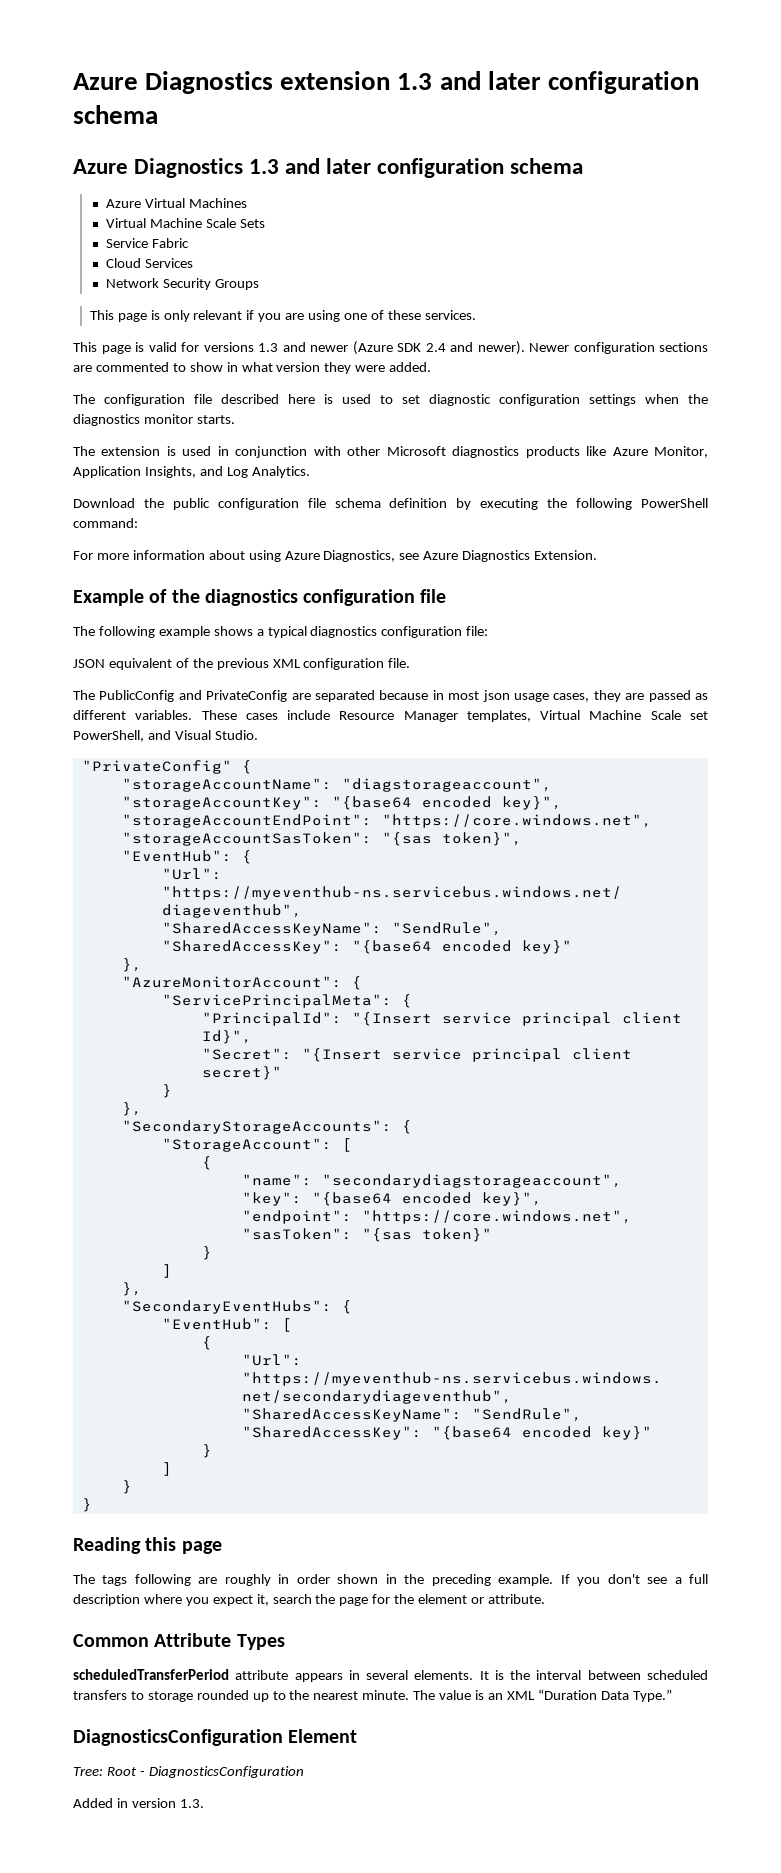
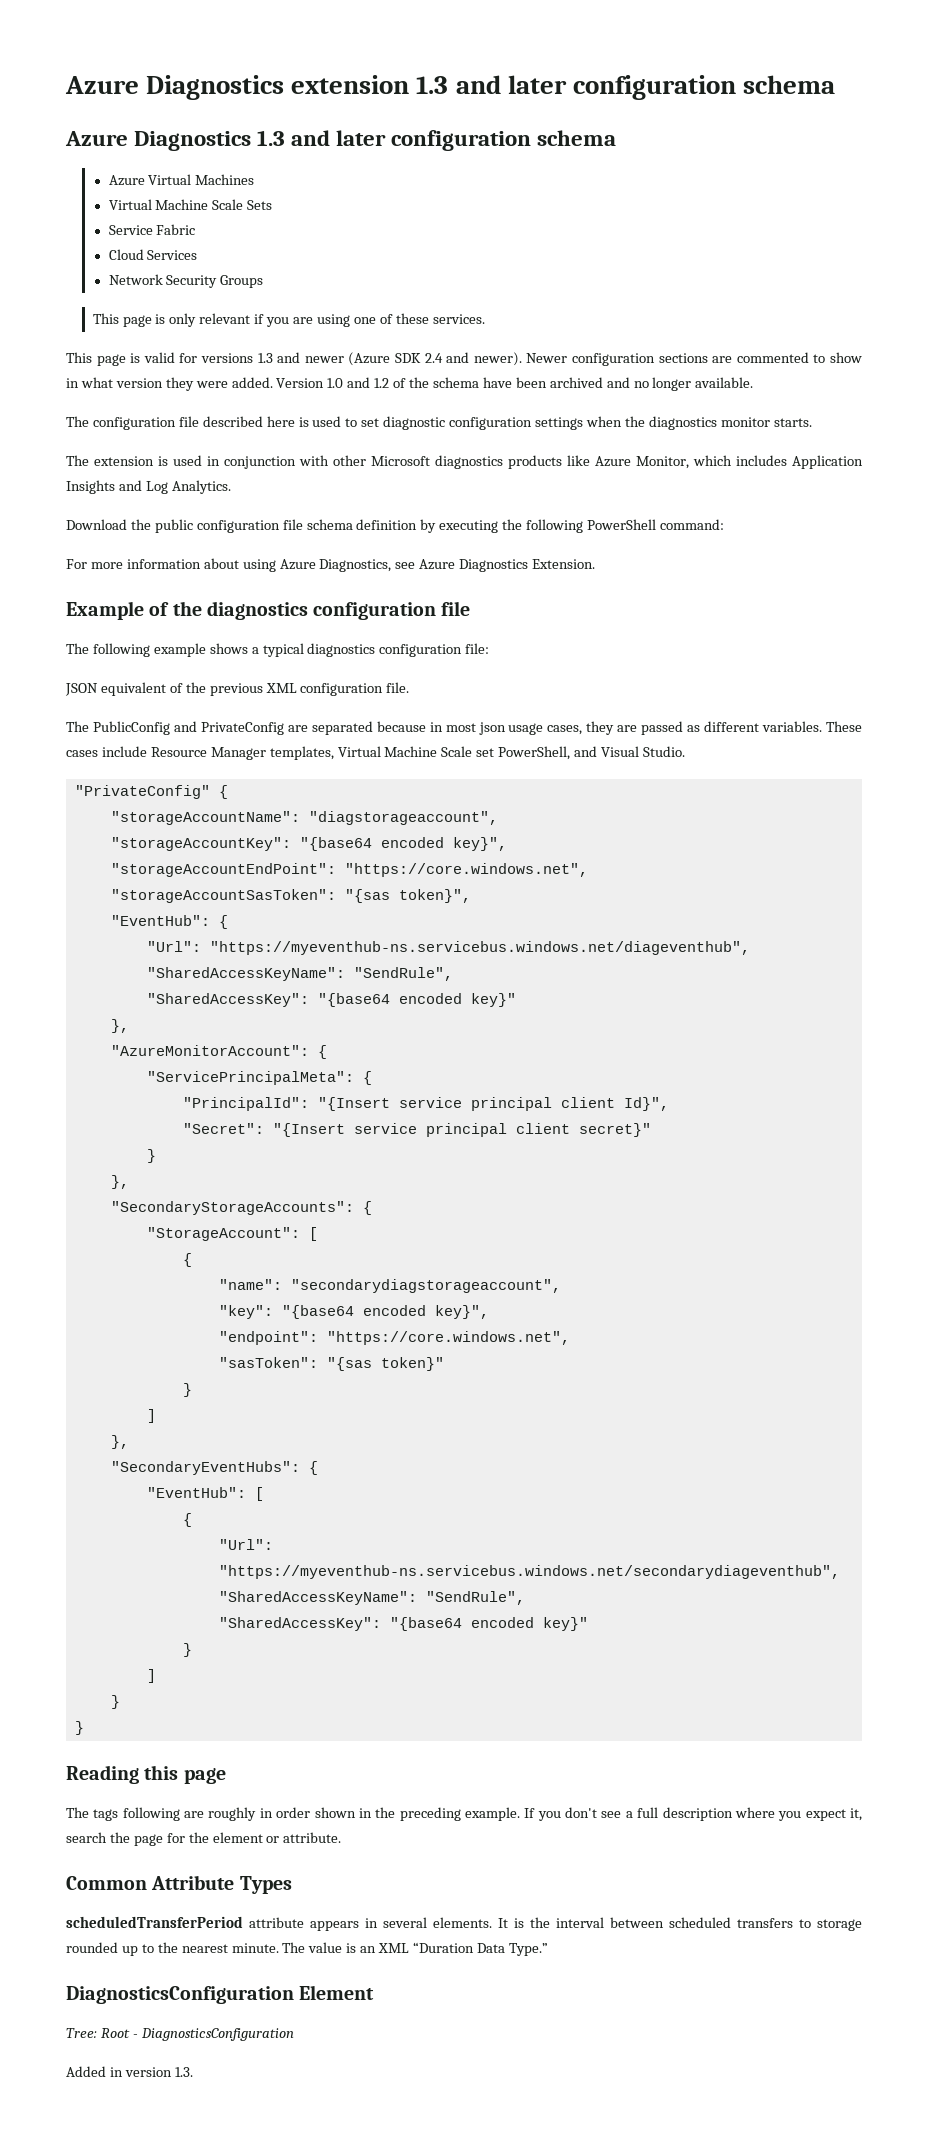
(432, 367) none -> [276,377,754,391] Version 1.0 and 1.2 of the schema have been archived and no longer available.
[73,466,196,478] Application Insights, -> [693,455,863,469] [66,480,115,494] which includes Application Insights

